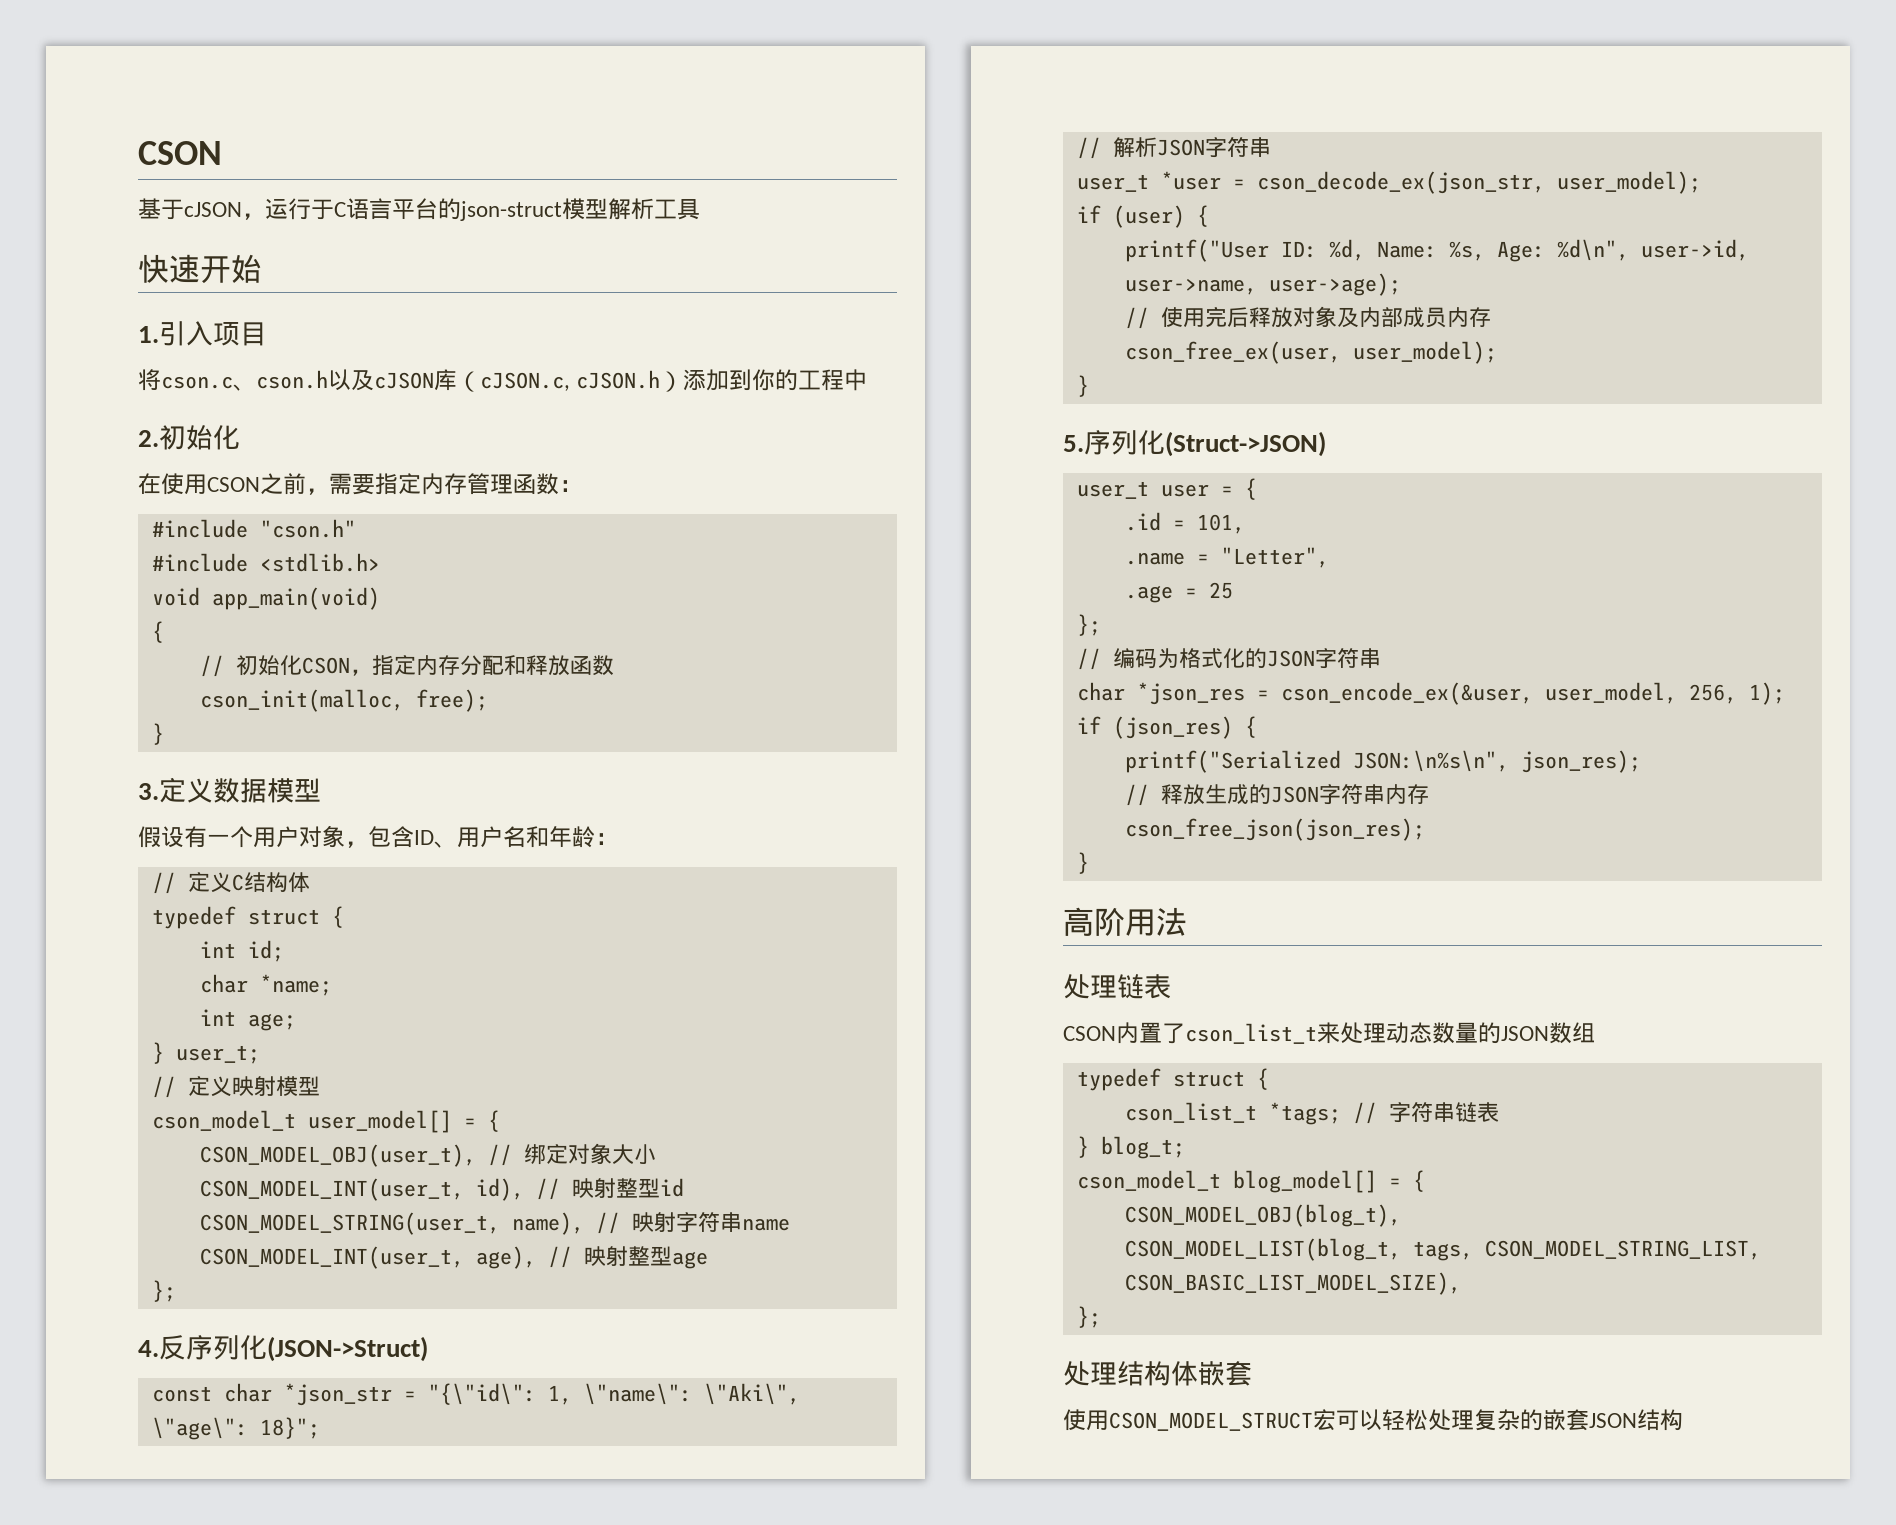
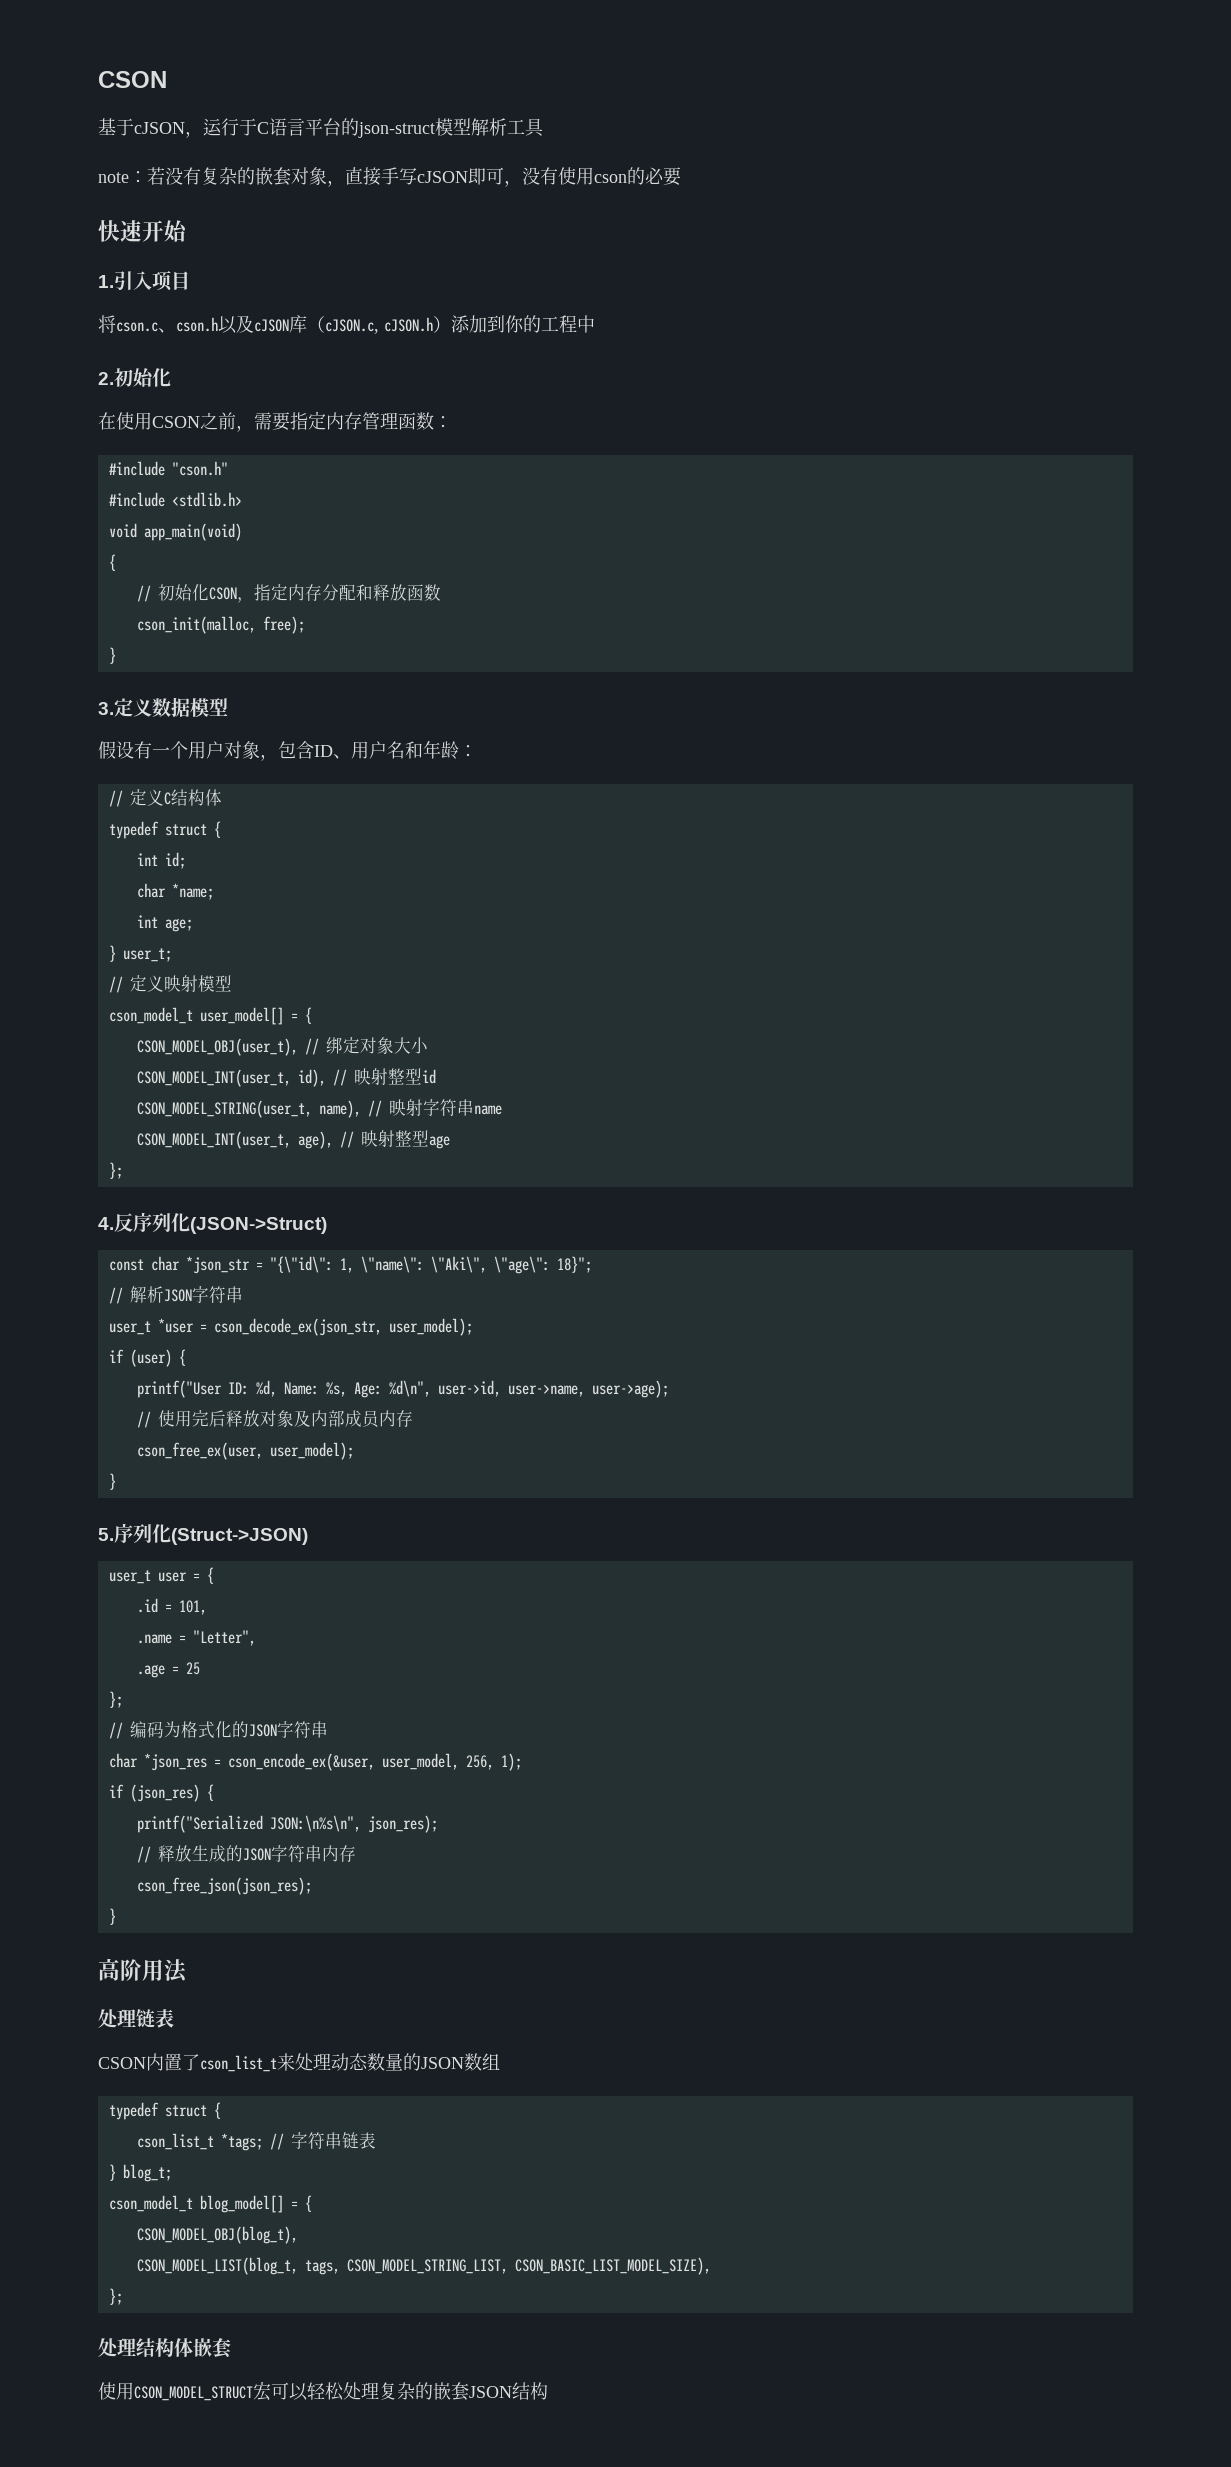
(700, 209) none -> [98,167,681,187] // note：若没有复杂的嵌套对象，直接手写cJSON即可，没有使用cson的必要

